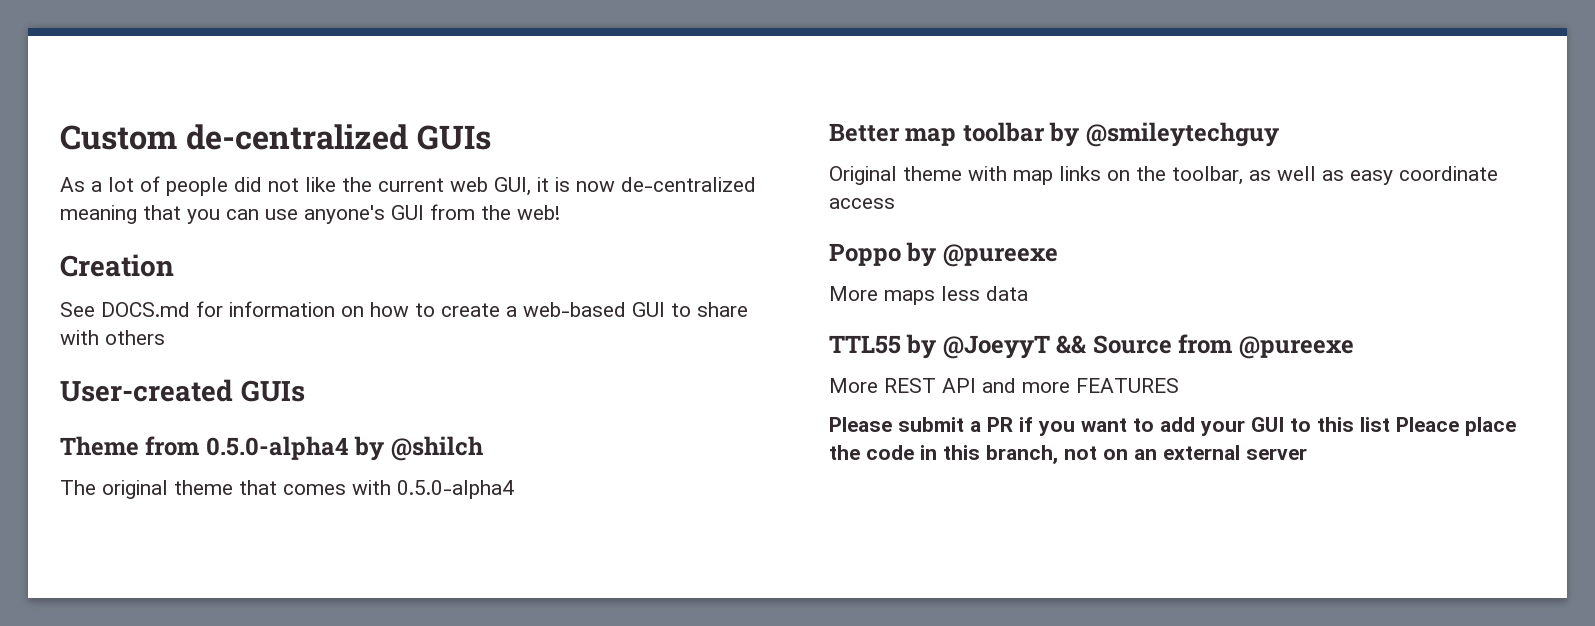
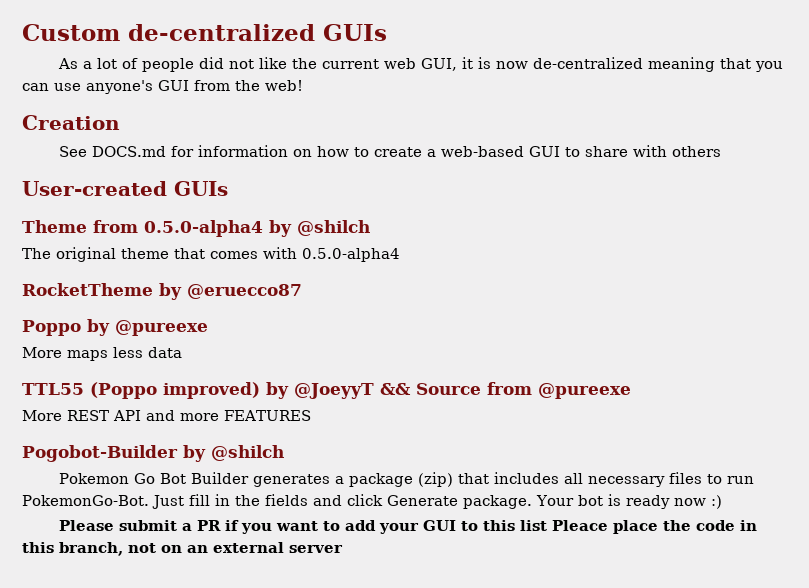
[829,122,1279,147] [829,166,1498,185] [829,198,895,209] Better map toolbar by @smileytechguy // Original theme with map links on the toolbar, as well as easy coordinate access -> [22,283,302,300] RocketTheme by @eruecco87
(901, 344) none -> [90,382,260,399] (Poppo improved)
(1179, 385) none -> [22,445,284,462] [58,472,754,487] [22,494,722,509] // Pogobot-Builder by @shilch // Pokemon Go Bot Builder generates a package (zip) that includes all necessary files to run PokemonGo-Bot. Just fill in the fields and click Generate package. Your bot is ready now :)

